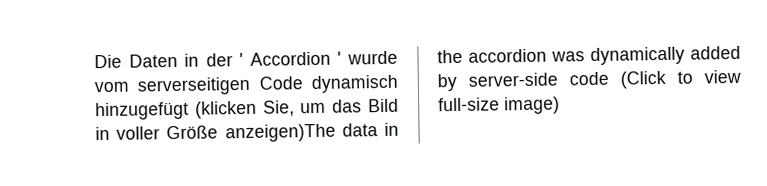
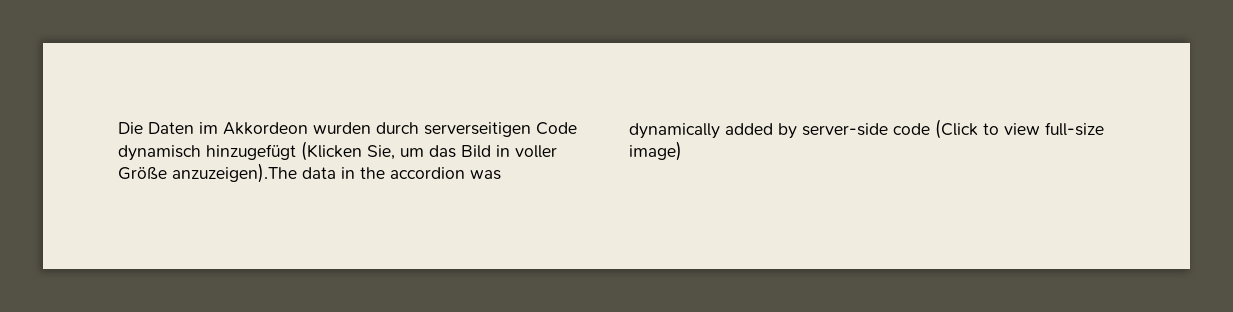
[184,50,399,67] [94,81,129,93] in der ' Accordion ' wurde vom -> [199,122,419,135] im Akkordeon wurden durch
[194,100,257,119] (klicken -> [301,141,362,161] (Klicken
[224,123,336,143] anzeigen)The -> [172,163,297,183] anzuzeigen).The

